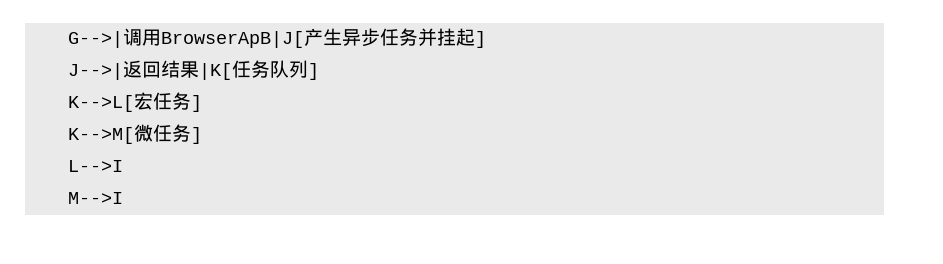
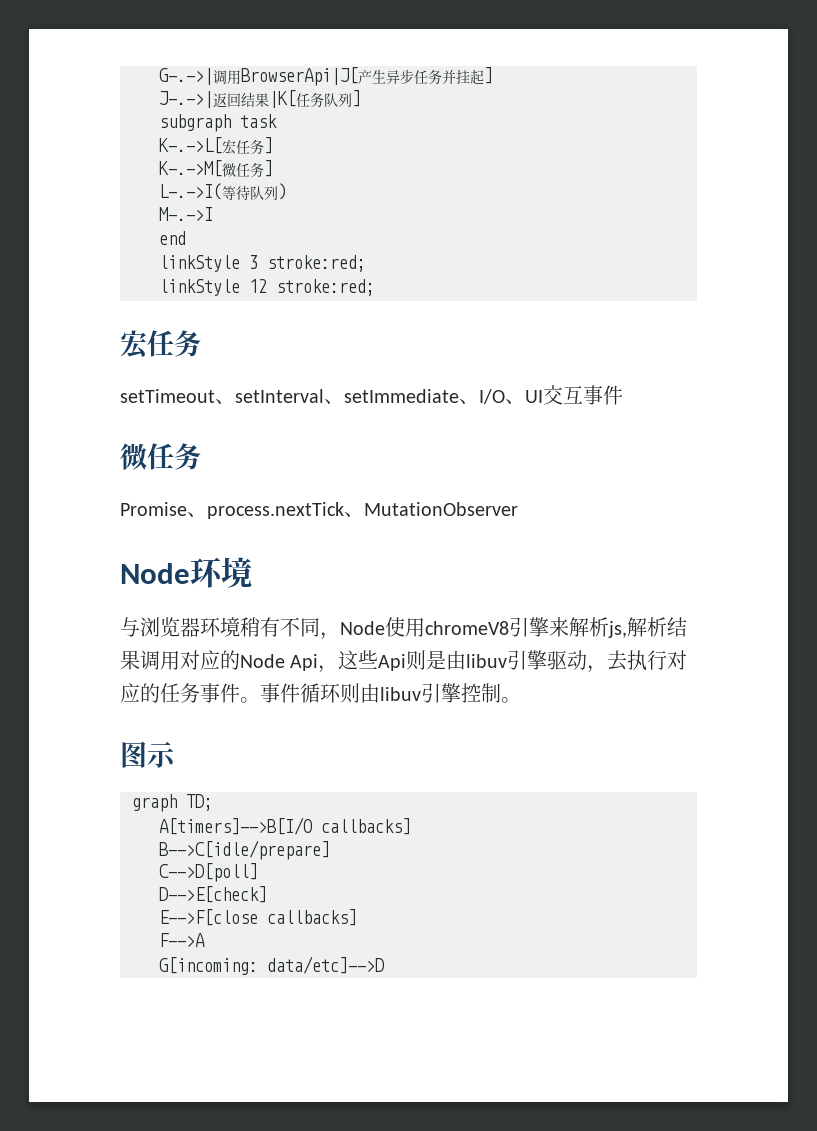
[68,28,305,48] G-->|调用BrowserApB|J[ -> [159,67,358,86] G-.->|调用BrowserApi|J[
[68,63,124,80] J-->| -> [159,91,213,108] J-.->|
[68,95,135,112] K-->L[ -> [159,114,277,132] [159,137,222,154] subgraph task // K-.->L[
[68,127,135,144] K-->M[ -> [159,160,222,177] K-.->M[
[68,160,124,172] [68,192,124,204] L-->I // M-->I -> [159,183,287,200] [159,207,213,221] [159,231,186,245] [159,255,366,272] [159,279,375,296] [120,330,201,359] [120,385,623,405] [120,443,201,470] [120,502,518,519] [120,557,252,588] [120,617,687,640] [120,650,688,673] [120,683,521,703] [120,741,176,768] [132,794,213,812] [159,817,411,835] [159,840,330,860] [159,863,258,882] [159,886,267,903] [159,909,357,926] [159,933,205,947] [159,956,384,975] L-.->I(等待队列) // M-.->I // end // linkStyle 3 stroke:red; // linkStyle 12 stroke:red; // 宏任务 // setTimeout、setInterval、setImmediate、I/O、UI交互事件 // 微任务 // Promise、process.nextTick、MutationObserver // Node环境 // 与浏览器环境稍有不同，Node使用chromeV8引擎来解析js,解析结果调用对应的Node Api，这些Api则是由libuv引擎驱动，去执行对应的任务事件。事件循环则由libuv引擎控制。 // 图示 // graph TD; // A[timers]-->B[I/O callbacks] // B-->C[idle/prepare] // C-->D[poll] // D-->E[check] // E-->F[close callbacks] // F-->A // G[incoming: data/etc]-->D

